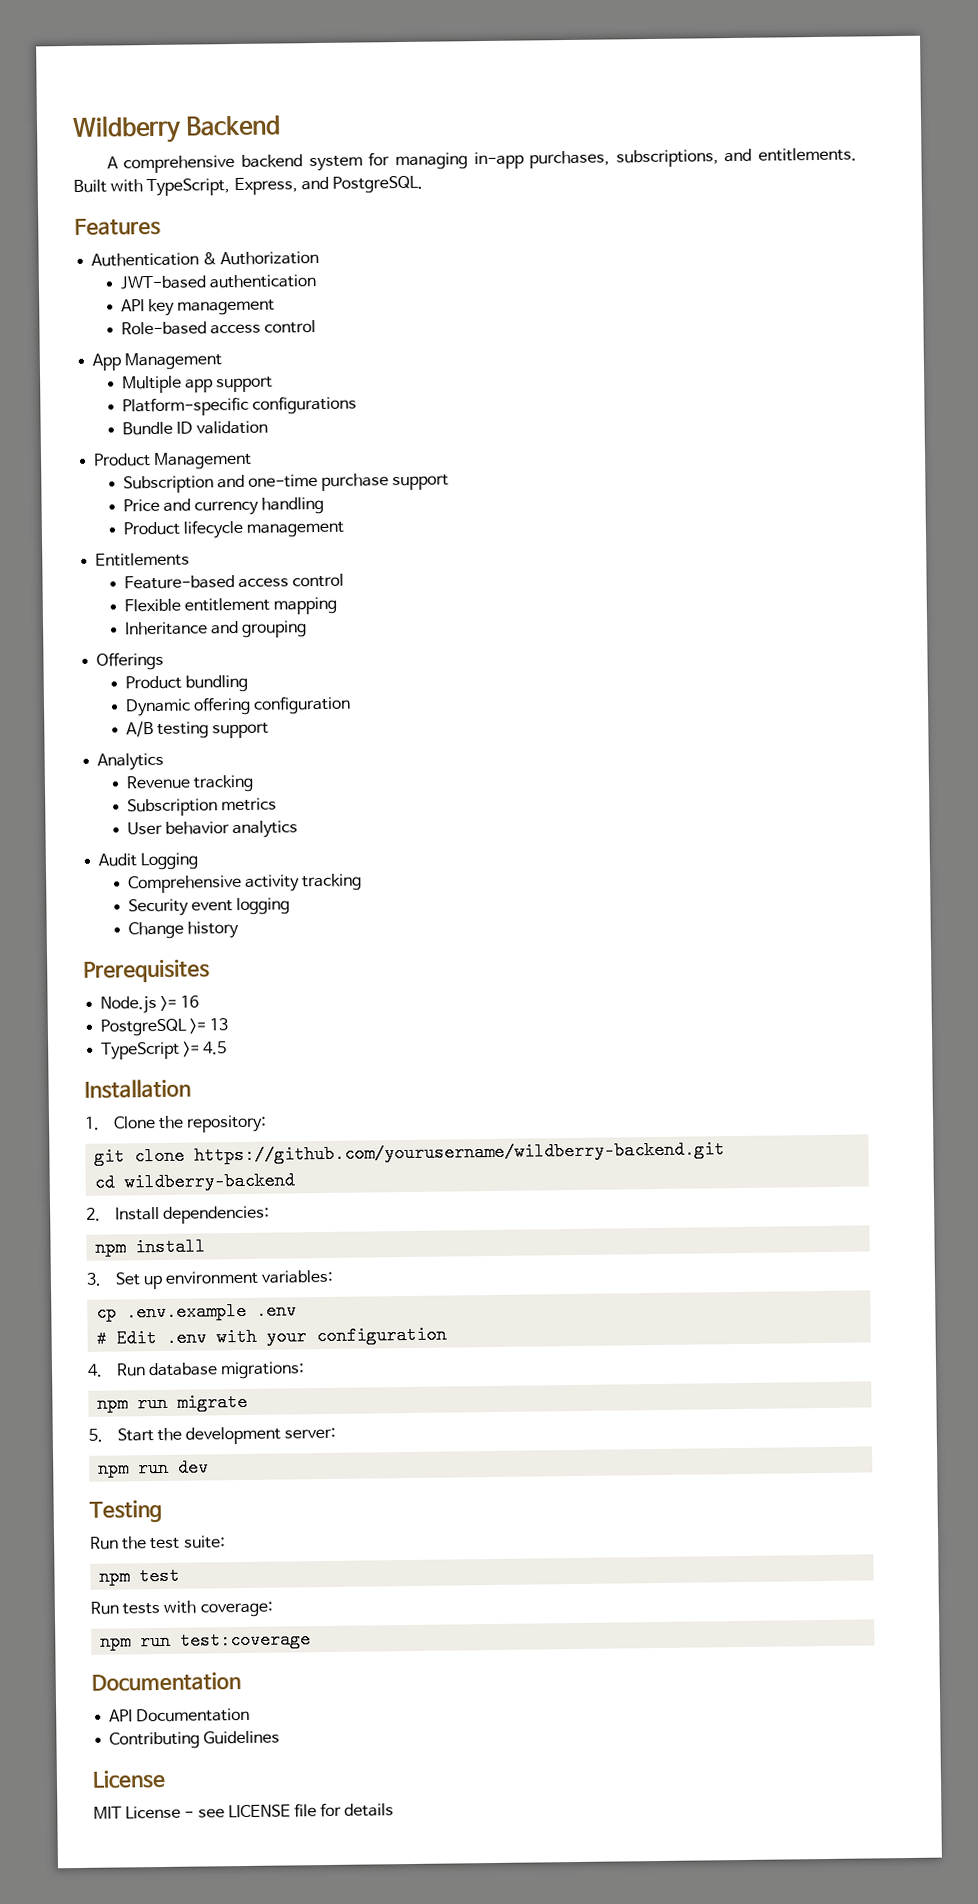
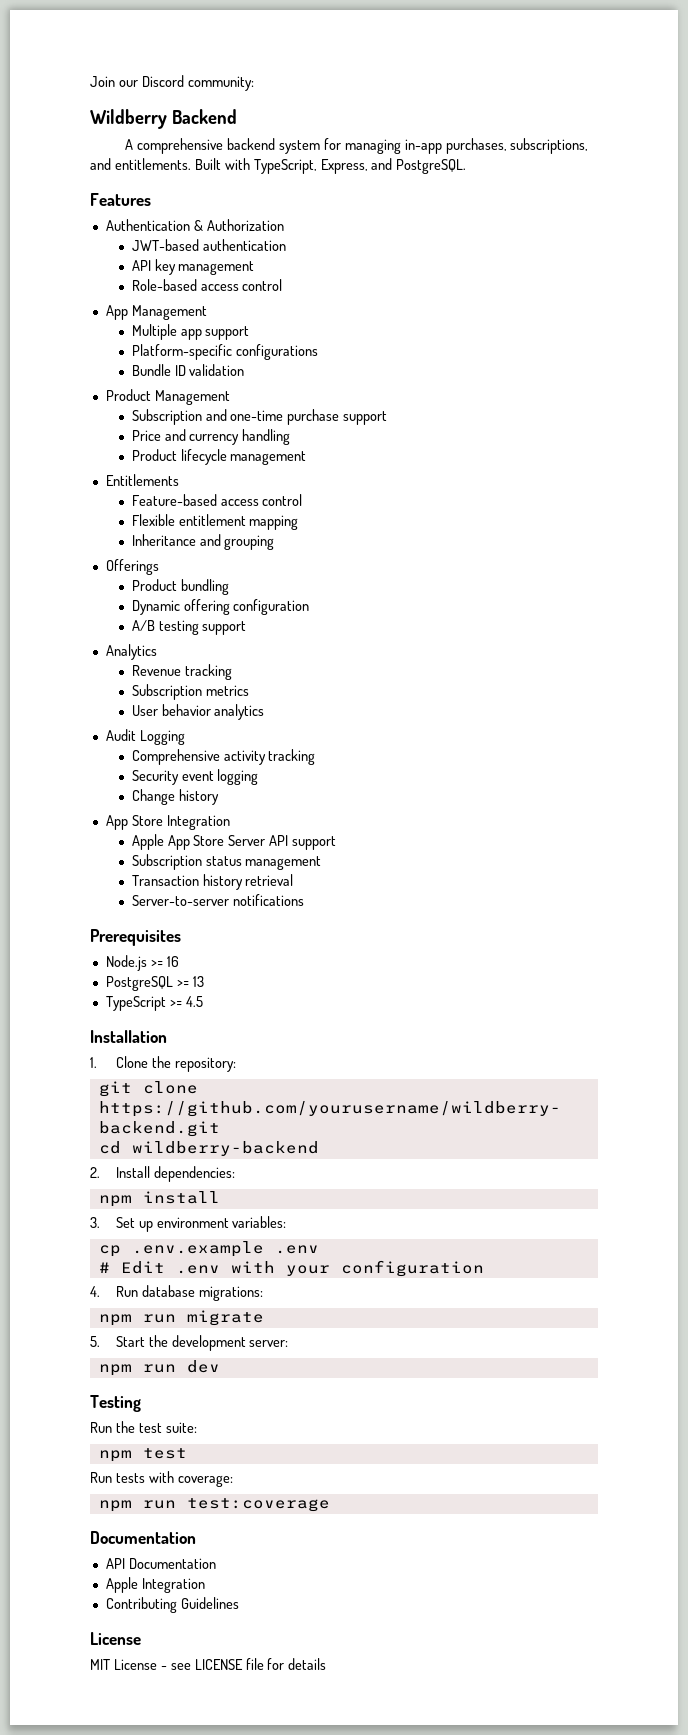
(72, 129) none -> [90,75,254,91] Join our Discord community: //
(239, 930) none -> [105,815,230,830] [131,834,337,850] [131,854,322,870] [131,874,294,890] [131,894,304,906] // App Store Integration // Apple App Store Server API support // Subscription status management // Transaction history retrieval // Server-to-server notifications
(251, 1715) none -> [105,1577,205,1593] // Apple Integration

